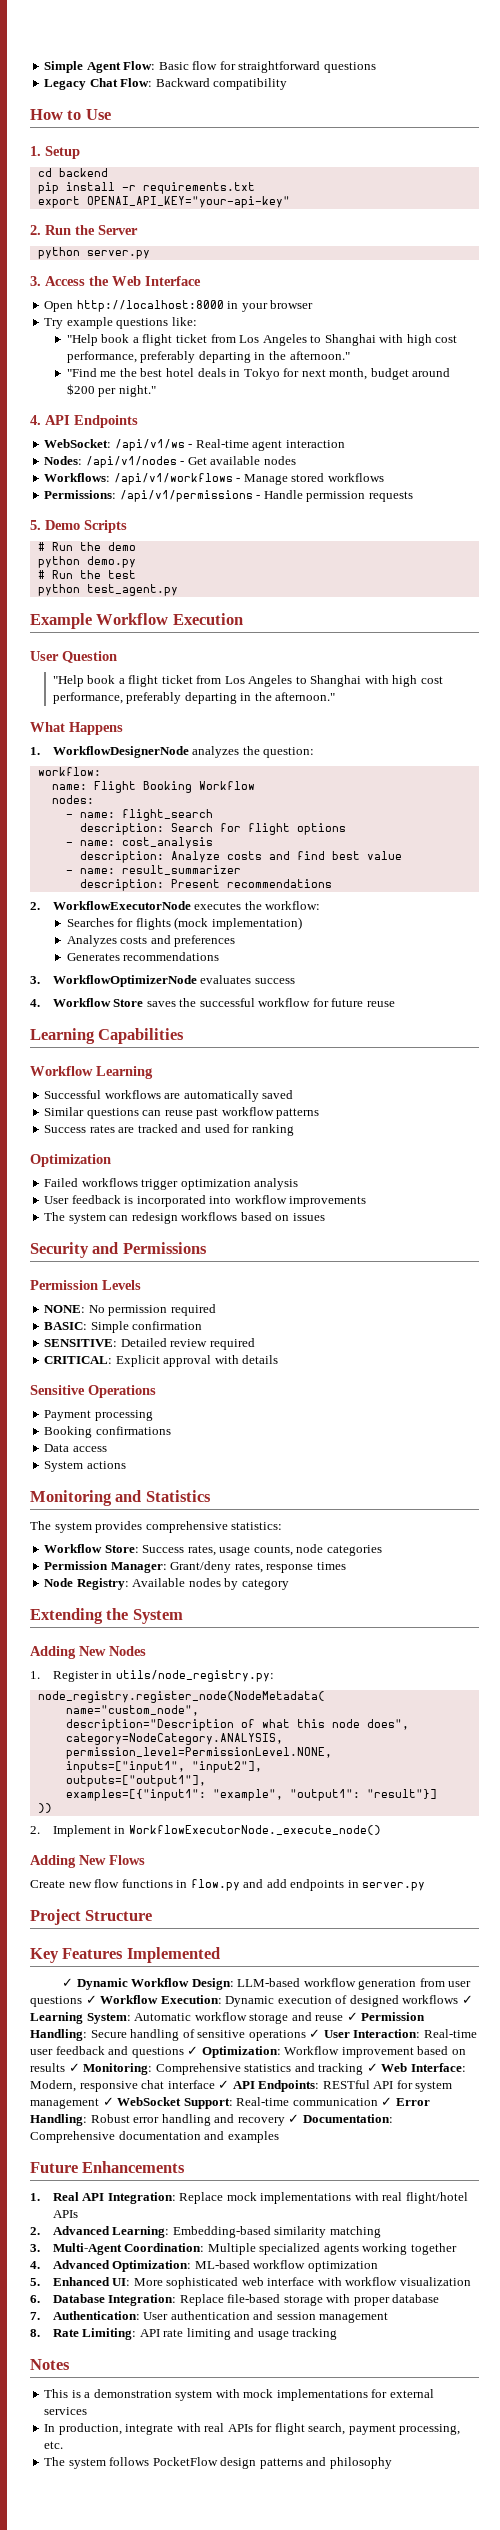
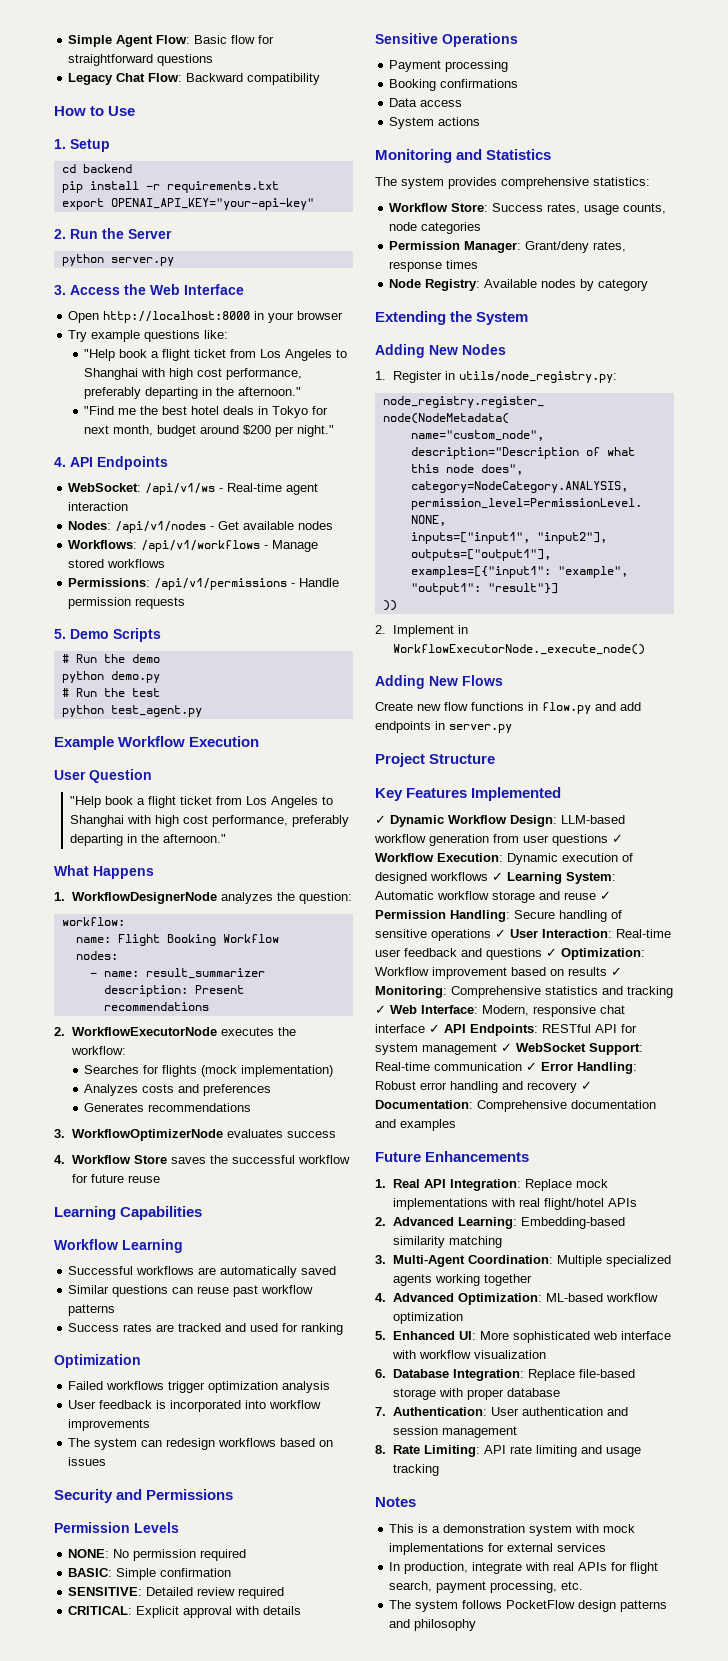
[65,809,213,821] [79,823,346,835] [65,837,213,849] [79,851,402,863] // - name: flight_search // description: Search for flight options // - name: cost_analysis // description: Analyze costs and find best value -> (118, 955) none

